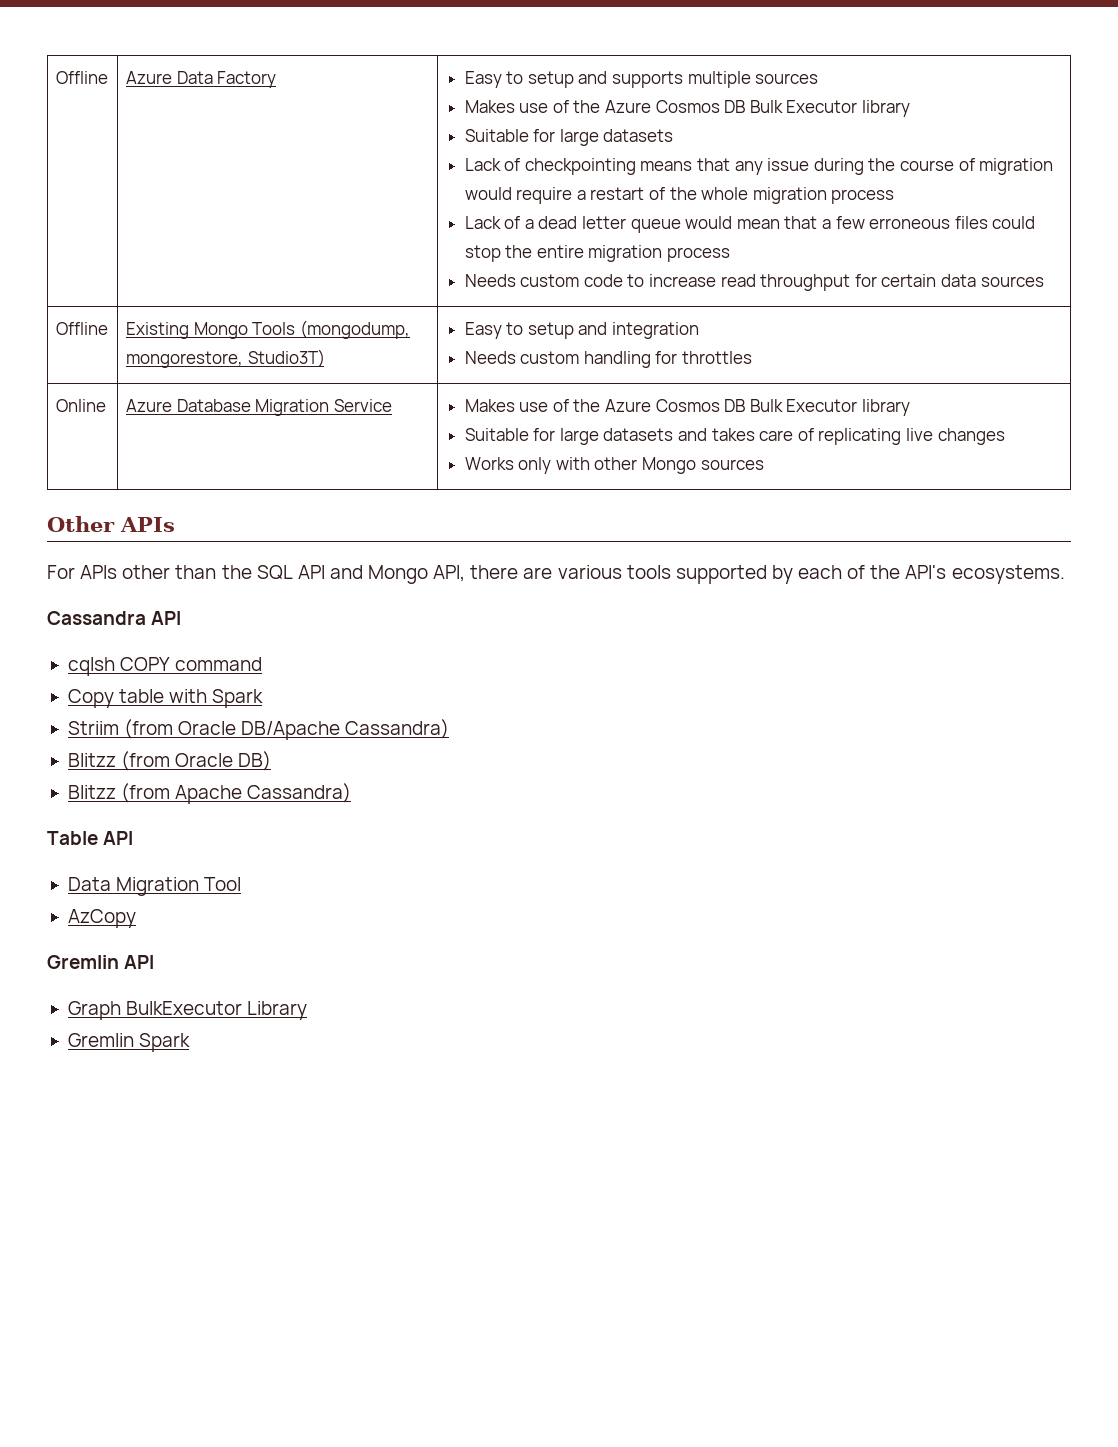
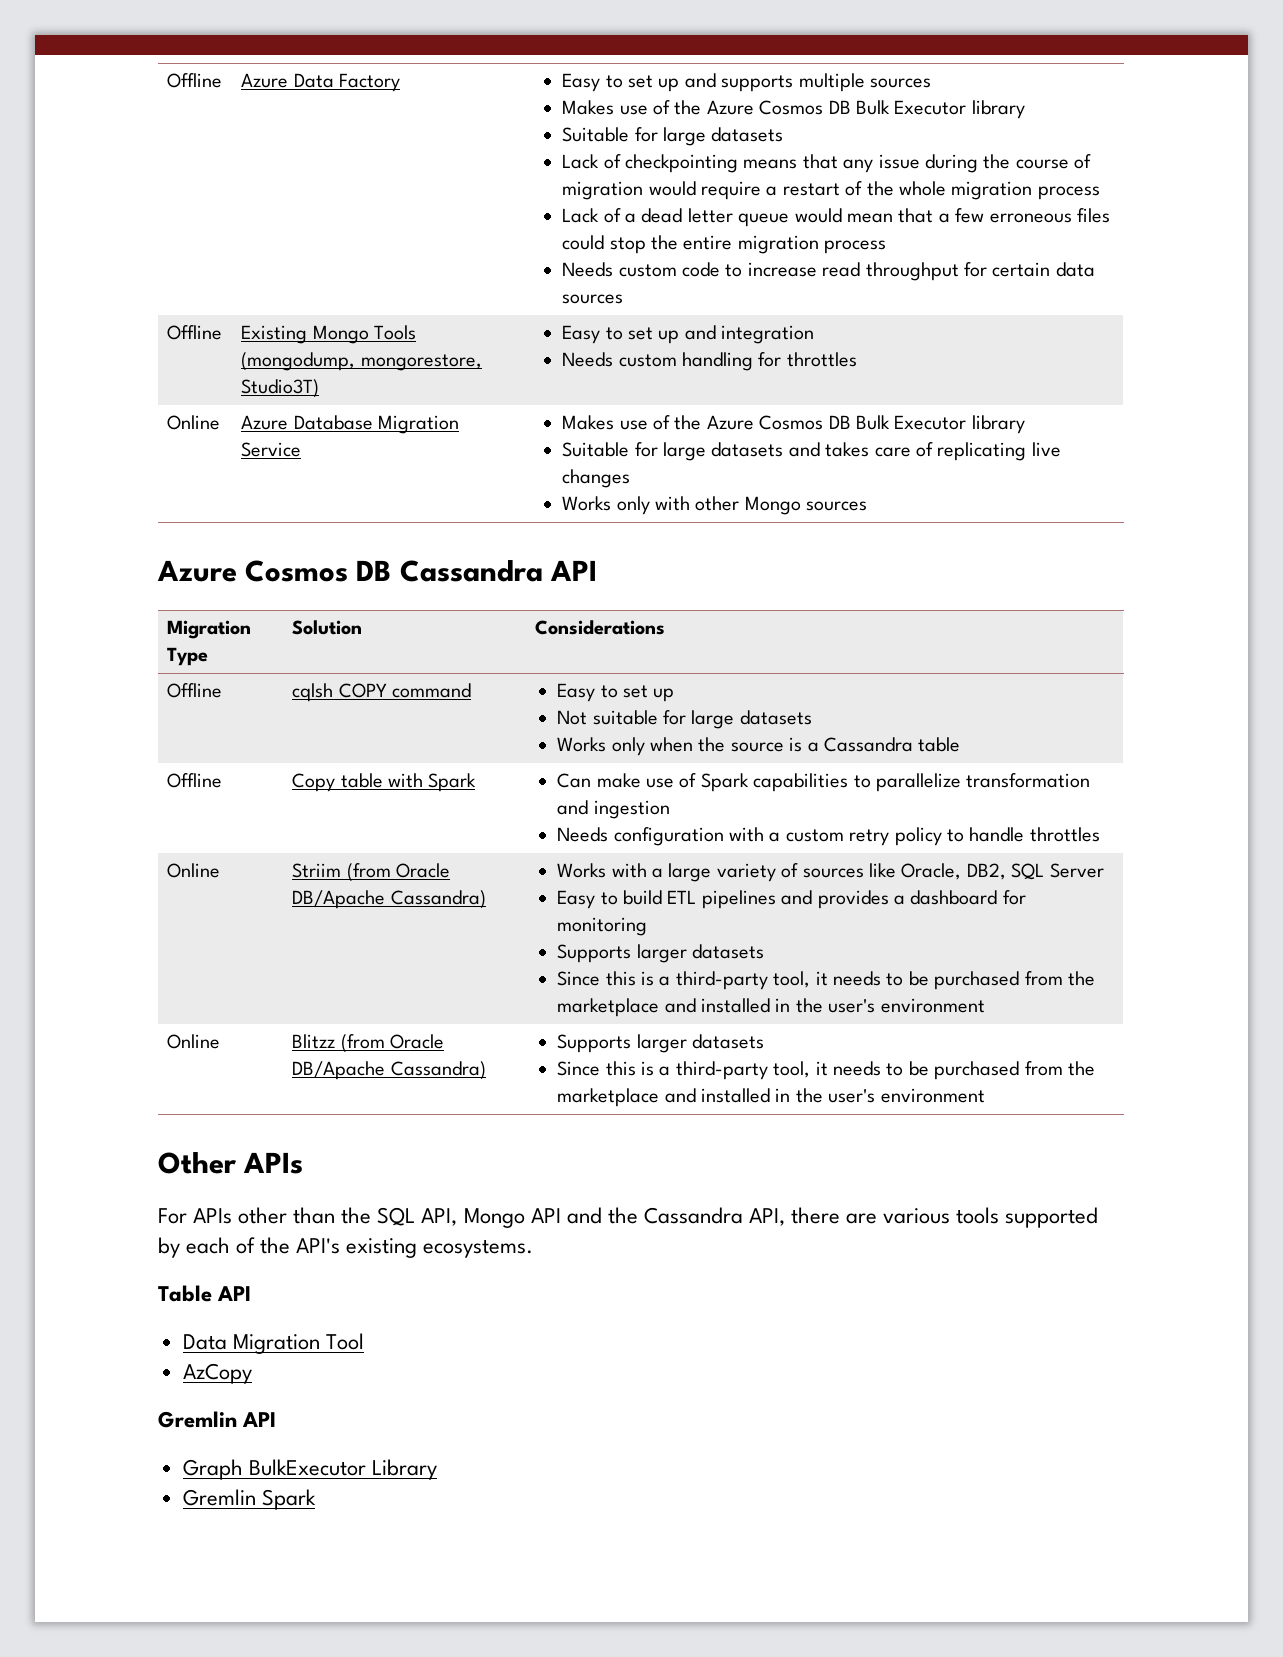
[527,71,574,88] setup -> [628,75,680,92] set up
[527,322,574,339] setup -> [628,327,680,344] set up
(764, 464) none -> [157,560,597,582] [167,620,252,639] [167,647,209,666] [292,620,363,635] [535,620,666,635] [167,683,223,698] [292,683,472,702] [557,683,675,702] [557,710,812,729] [557,737,961,756] [167,773,223,788] [292,773,477,792] [557,773,1091,792] [557,800,670,819] [557,827,1100,846] [167,863,221,878] [292,863,451,882] [292,890,486,909] [557,863,1104,882] [557,890,1026,909] [557,917,648,936] [557,944,765,963] [557,971,1096,990] [557,998,985,1017] [167,1034,221,1049] [292,1034,445,1053] [292,1061,486,1080] [557,1034,765,1053] [557,1061,1096,1080] [557,1088,985,1107] // Azure Cosmos DB Cassandra API // Migration Type | Solution | Considerations // Offline | cqlsh COPY command | Easy to set up // Not suitable for large datasets // Works only when the source is a Cassandra table // Offline | Copy table with Spark | Can make use of Spark capabilities to parallelize transformation and ingestion // Needs configuration with a custom retry policy to handle throttles // Online | Striim (from Oracle DB/Apache Cassandra) | Works with a large variety of sources like Oracle, DB2, SQL Server // Easy to build ETL pipelines and provides a dashboard for monitoring // Supports larger datasets // Since this is a third-party tool, it needs to be purchased from the marketplace and installed in the user's environment // Online | Blitzz (from Oracle DB/Apache Cassandra) | Supports larger datasets // Since this is a third-party tool, it needs to be purchased from the marketplace and installed in the user's environment
[297,565,429,584] API and Mongo -> [421,1207,743,1228] API, Mongo API and the Cassandra
(947, 572) none -> [346,1238,418,1258] existing
[47,611,182,625] [67,657,263,676] [67,689,264,708] [67,719,450,740] [67,751,272,771] [67,783,352,804] // Cassandra API // cqlsh COPY command // Copy table with Spark // Striim (from Oracle DB/Apache Cassandra) // Blitzz (from Oracle DB) // Blitzz (from Apache Cassandra) -> (534, 1248) none

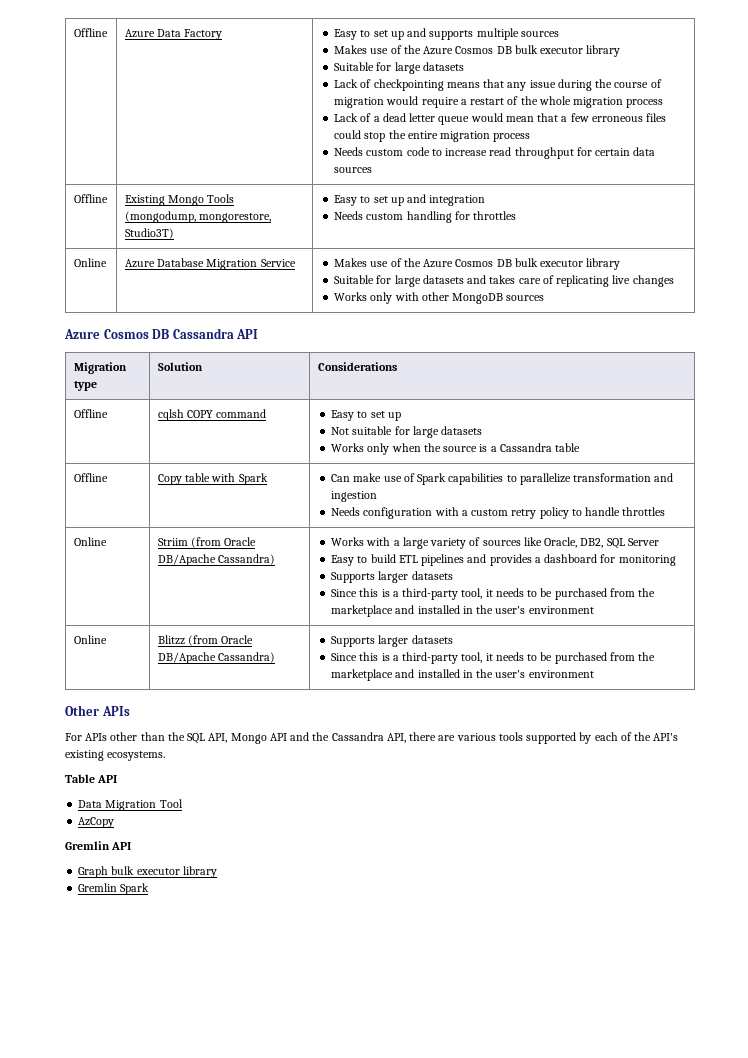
[856,100,967,115] Bulk Executor -> [514,45,584,54] bulk executor
[856,415,967,430] Bulk Executor -> [514,258,584,267] bulk executor
[744,496,801,515] Mongo -> [452,293,504,304] MongoDB
[167,647,209,666] Type -> [73,381,97,391] type
[248,1459,437,1480] BulkExecutor Library -> [111,866,217,878] bulk executor library

